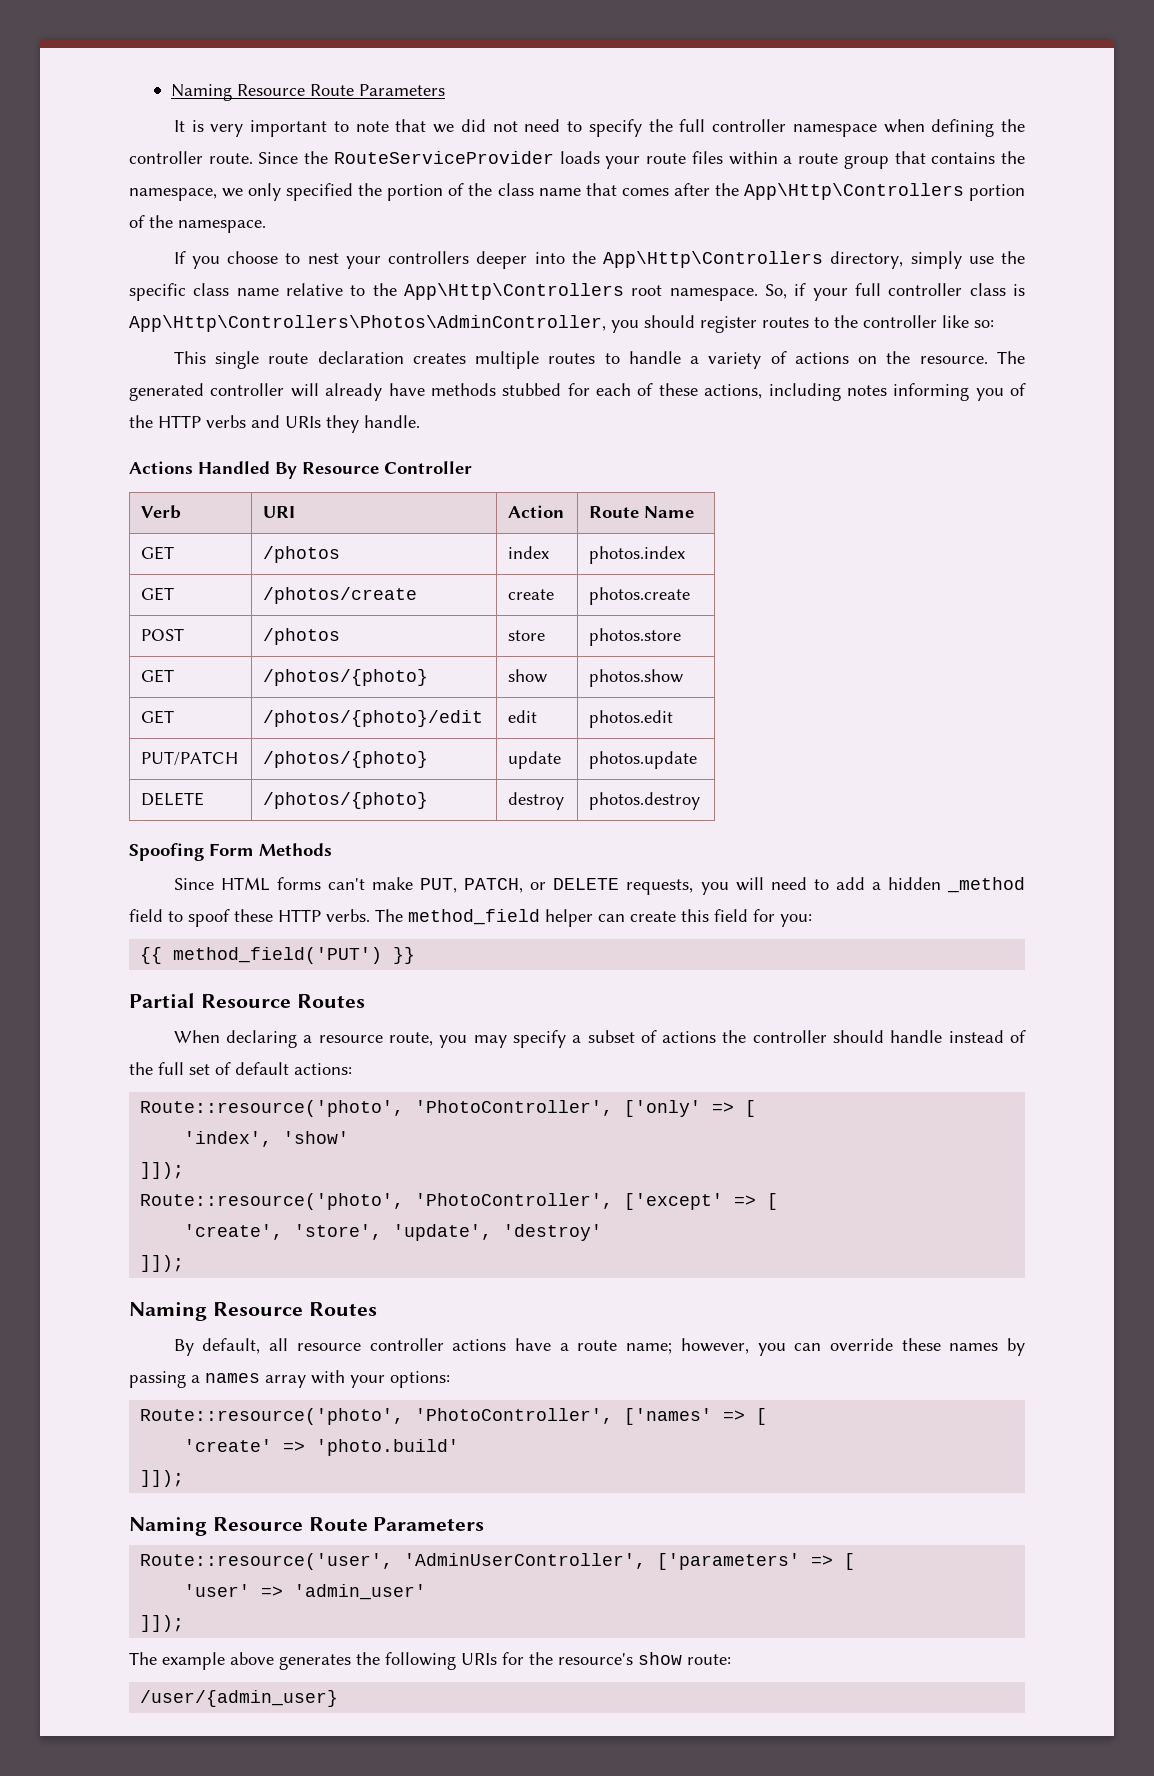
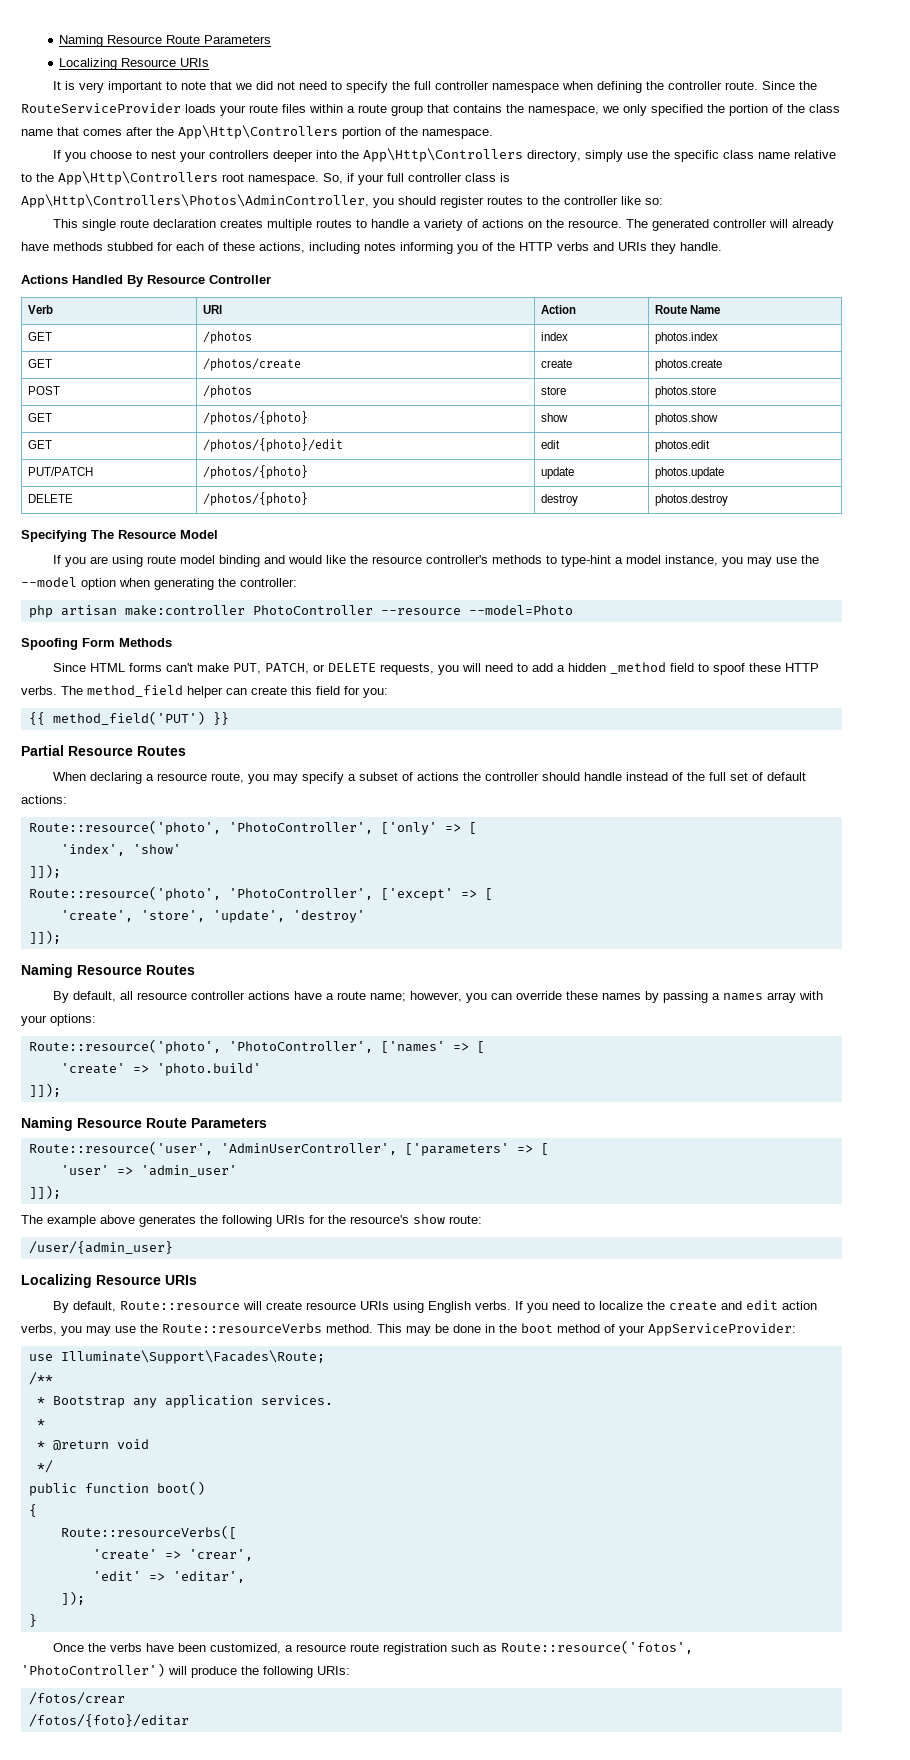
[170,84,445,101] Naming Resource Route Parameters -> [59,35,272,47] [59,58,210,70] Naming Resource Route Parameters // Localizing Resource URIs
(701, 801) none -> [21,530,218,542] [53,555,820,567] [21,577,297,590] [28,605,573,618] // Specifying The Resource Model // If you are using route model binding and would like the resource controller's methods to type-hint a model instance, you may use the --model option when generating the controller: // php artisan make:controller PhotoController --resource --model=Photo
(339, 1698) none -> [21,1274,197,1288] [53,1300,818,1313] [21,1323,796,1336] [28,1350,325,1364] [28,1372,53,1385] [36,1395,333,1408] [36,1419,45,1427] [36,1439,149,1450] [36,1460,53,1473] [28,1481,205,1496] [28,1504,37,1517] [60,1525,237,1539] [92,1549,253,1561] [92,1571,245,1583] [60,1591,85,1605] [28,1614,37,1627] [53,1640,694,1655] [21,1663,350,1678] [28,1692,125,1705] [28,1714,189,1727] // Localizing Resource URIs // By default, Route::resource will create resource URIs using English verbs. If you need to localize the create and edit action verbs, you may use the Route::resourceVerbs method. This may be done in the boot method of your AppServiceProvider: // use Illuminate\Support\Facades\Route; // /** // * Bootstrap any application services. // * // * @return void // */ // public function boot() // { // Route::resourceVerbs([ // 'create' => 'crear', // 'edit' => 'editar', // ]); // } // Once the verbs have been customized, a resource route registration such as Route::resource('fotos', 'PhotoController') will produce the following URIs: // /fotos/crear // /fotos/{foto}/editar

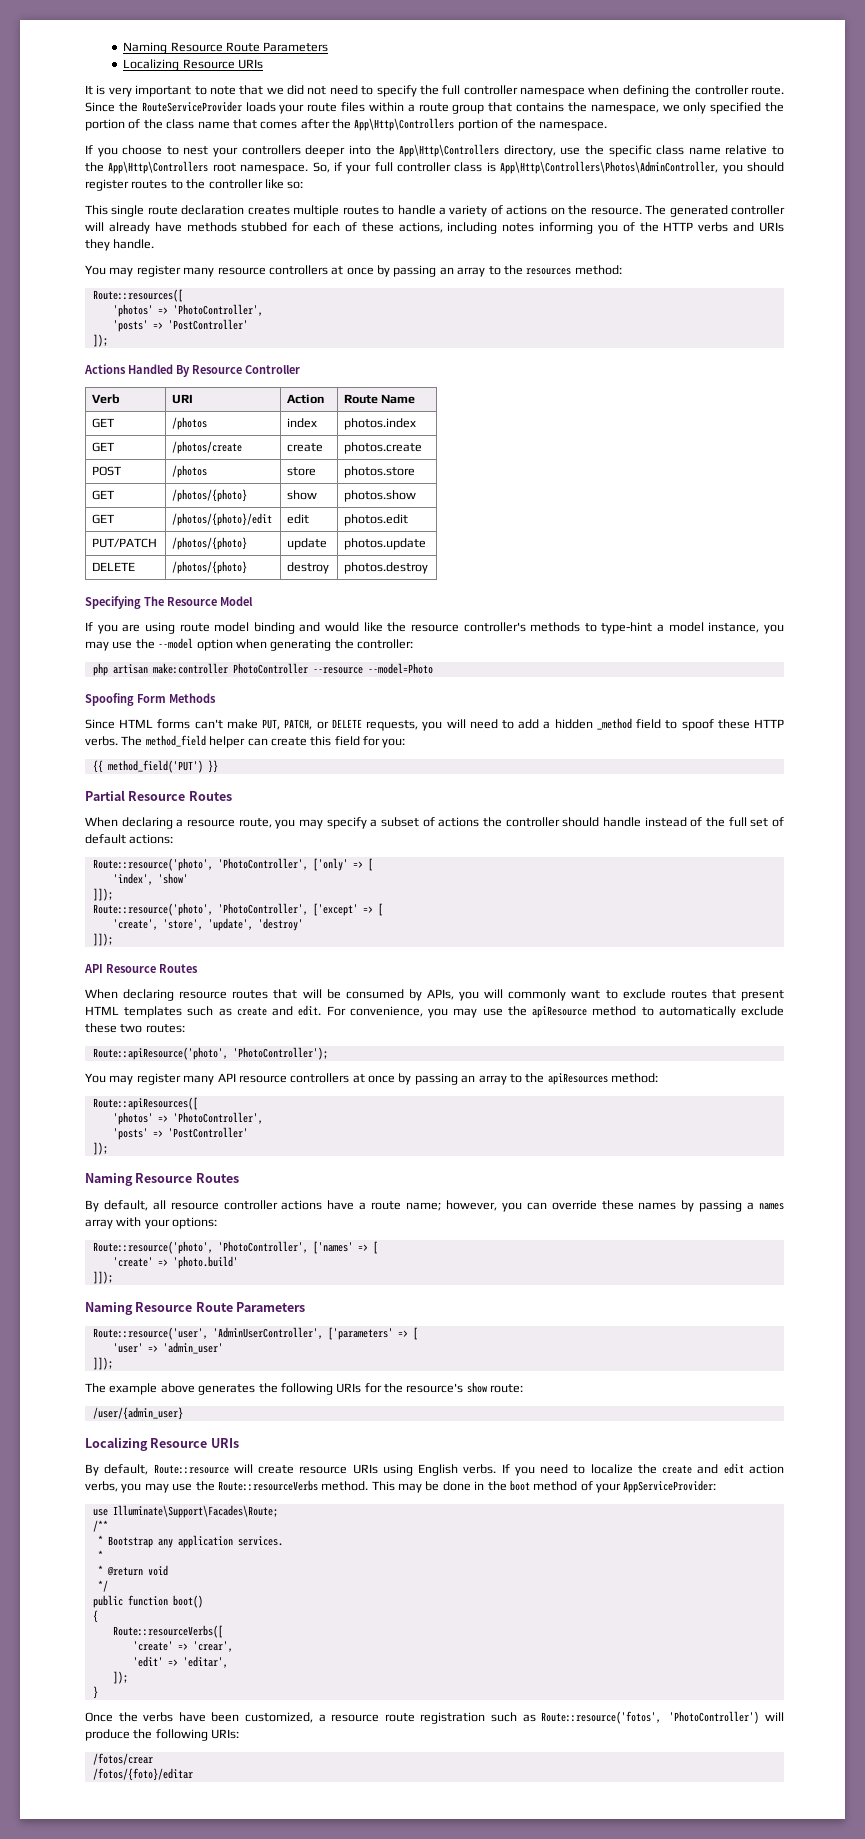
[585,150,624,162] simply -> (556, 151) none
(722, 246) none -> [85,265,622,277] [92,289,183,302] [112,304,263,317] [112,319,248,332] [92,334,108,347] // You may register many resource controllers at once by passing an array to the resources method: // Route::resources([ // 'photos' => 'PhotoController', // 'posts' => 'PostController' // ]);
(61, 937) none -> [84,964,198,973] [85,989,784,1001] [85,1005,785,1018] [85,1023,185,1033] [92,1047,328,1060] [85,1073,658,1085] [92,1097,198,1110] [112,1112,263,1125] [112,1127,248,1140] [92,1142,108,1155] // API Resource Routes // When declaring resource routes that will be consumed by APIs, you will commonly want to exclude routes that present HTML templates such as create and edit. For convenience, you may use the apiResource method to automatically exclude these two routes: // Route::apiResource('photo', 'PhotoController'); // You may register many API resource controllers at once by passing an array to the apiResources method: // Route::apiResources([ // 'photos' => 'PhotoController', // 'posts' => 'PostController' // ]);

